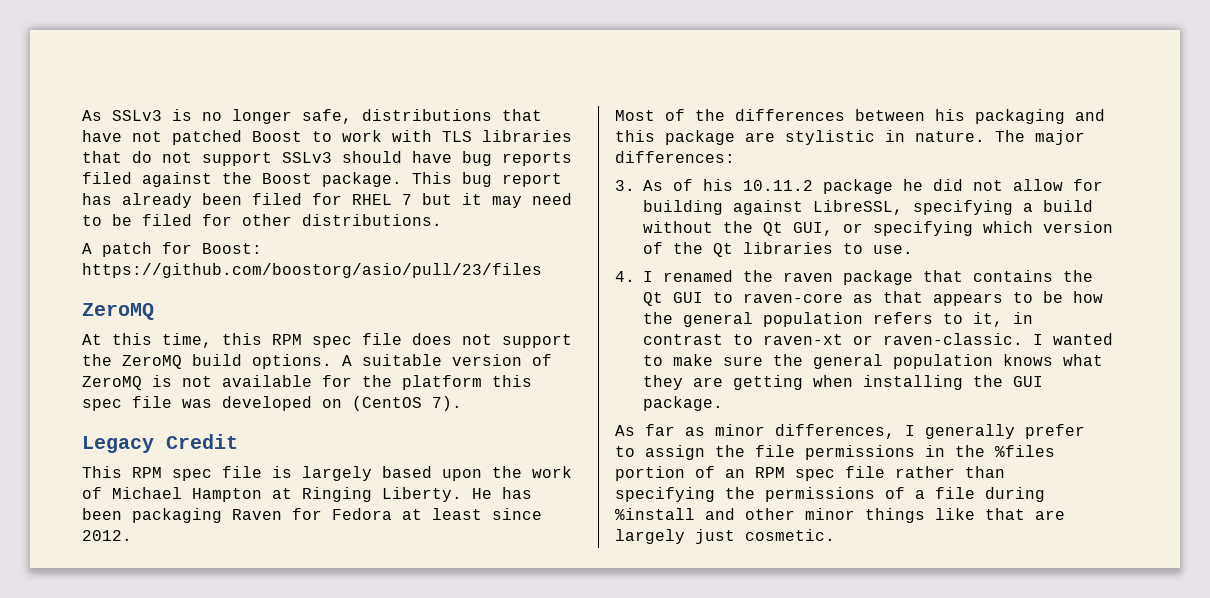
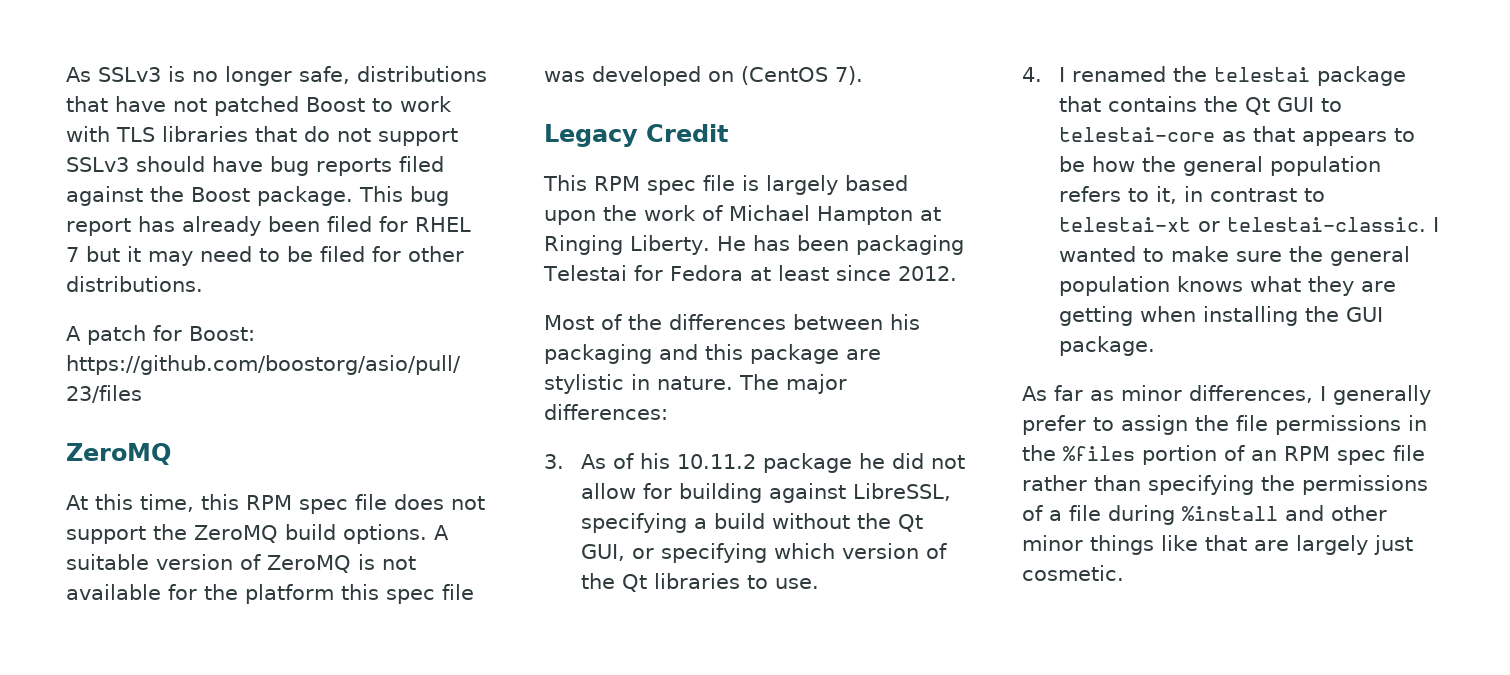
[232,509,282,520] Raven -> [543,265,627,281] Telestai
[783,272,833,282] raven -> [1213,67,1310,82] telestai
[743,293,843,303] raven-core -> [1058,127,1215,142] telestai-core
[763,333,1023,345] raven-xt or raven-classic. -> [1058,217,1426,232] telestai-xt or telestai-classic.

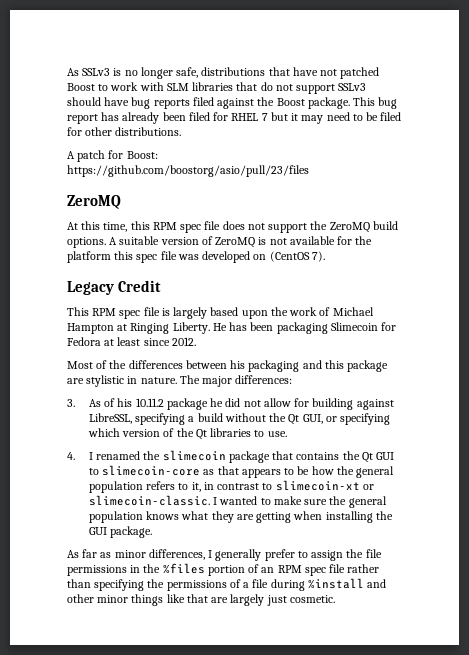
[116,127,155,142] TLS -> [166,83,189,91] SLM
[543,265,627,281] Telestai -> [330,322,378,331] Slimecoin
[1213,67,1310,82] telestai -> [162,450,226,461] slimecoin
[1058,127,1215,142] telestai-core -> [102,465,201,476] slimecoin-core
[1058,217,1426,232] telestai-xt or telestai-classic. -> [275,480,374,491] [88,495,210,506] slimecoin-xt or slimecoin-classic.

